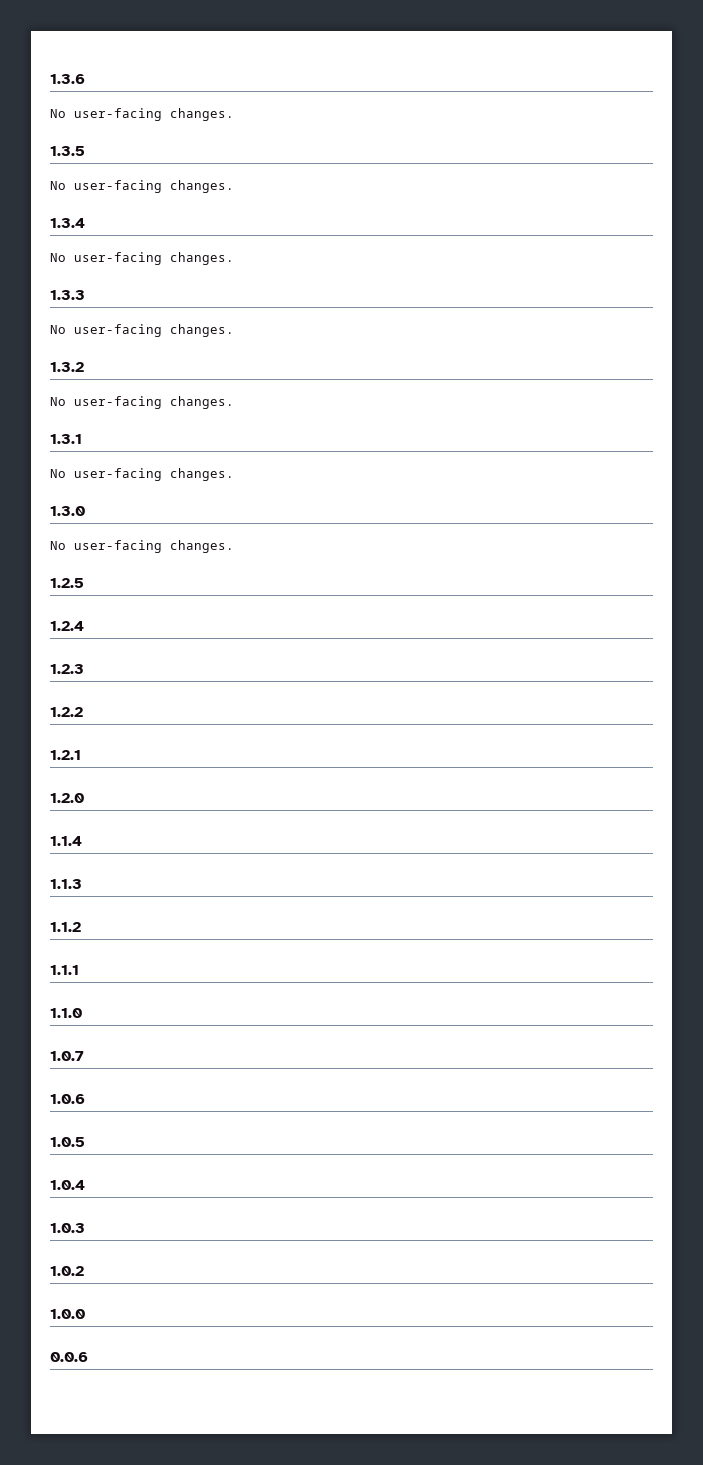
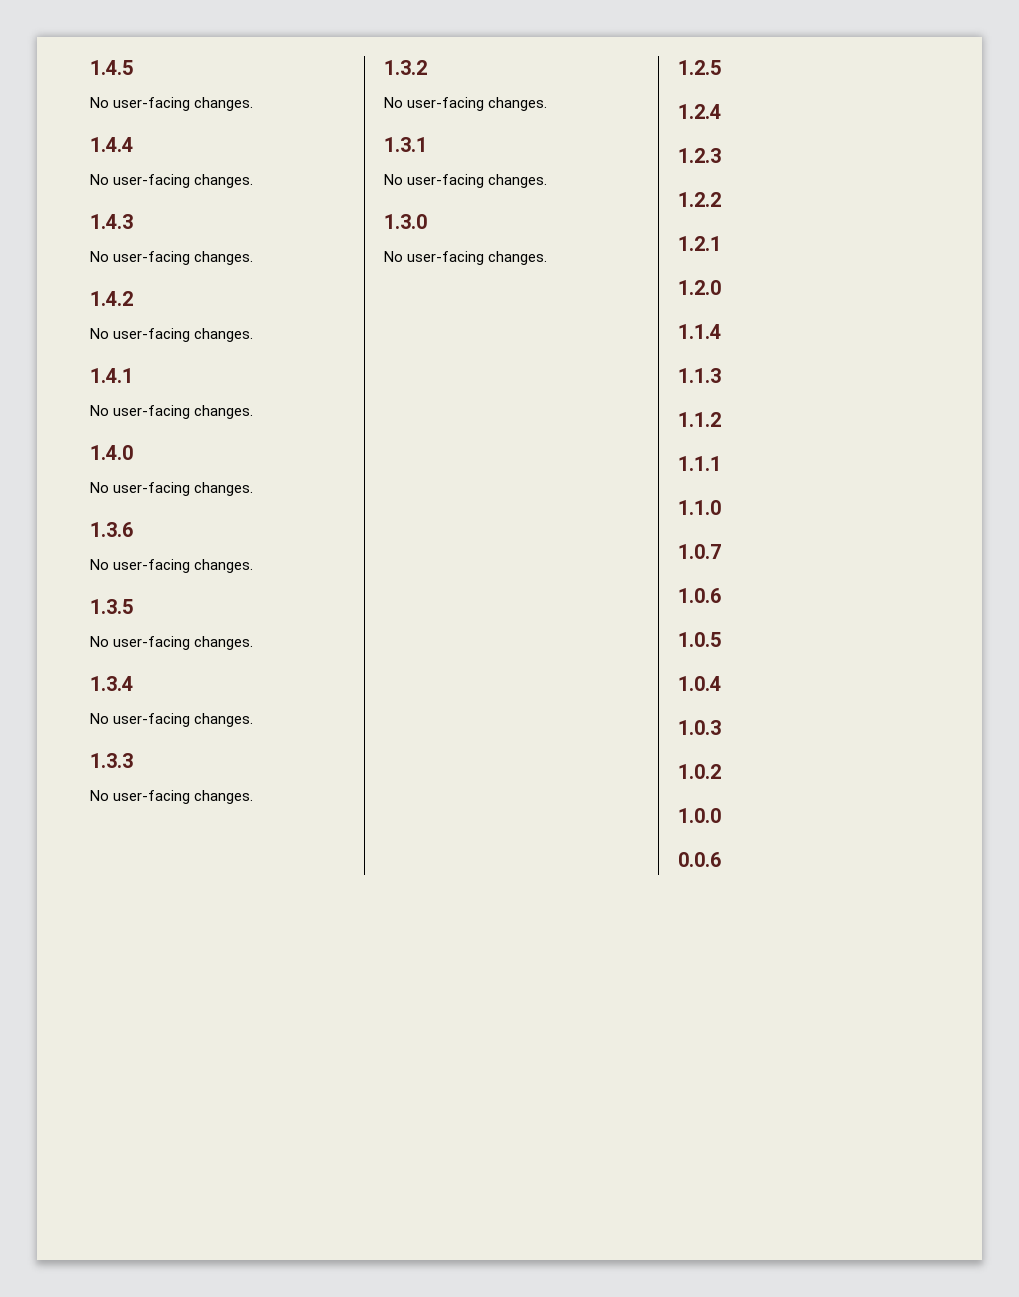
(50, 79) none -> [90,60,133,75] [90,97,254,111] [90,137,133,152] [90,174,254,188] [90,214,133,229] [90,251,254,265] [90,291,133,306] [90,328,254,342] [90,368,133,383] [90,405,254,419] [90,445,133,460] [90,482,254,496] 1.4.5 // No user-facing changes. // 1.4.4 // No user-facing changes. // 1.4.3 // No user-facing changes. // 1.4.2 // No user-facing changes. // 1.4.1 // No user-facing changes. // 1.4.0 // No user-facing changes. //

